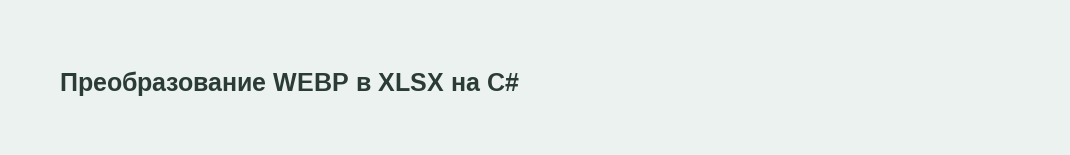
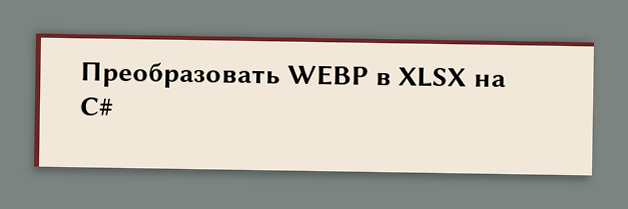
[60,71,266,96] Преобразование -> [80,61,281,90] Преобразовать

